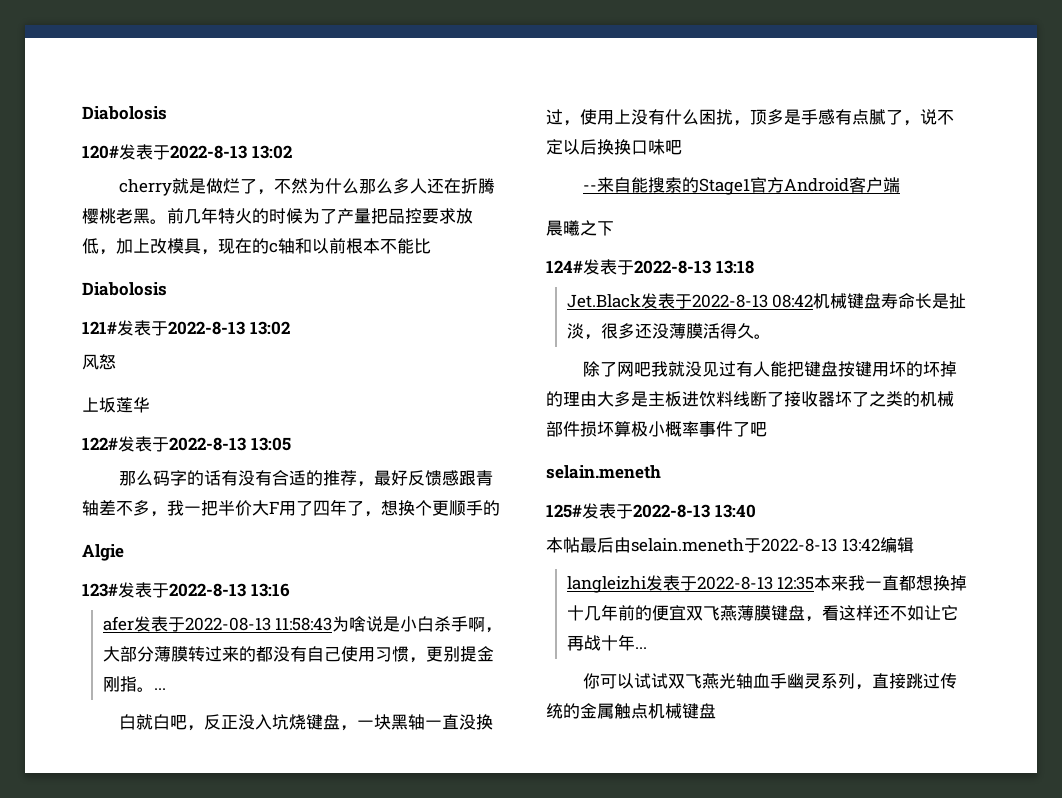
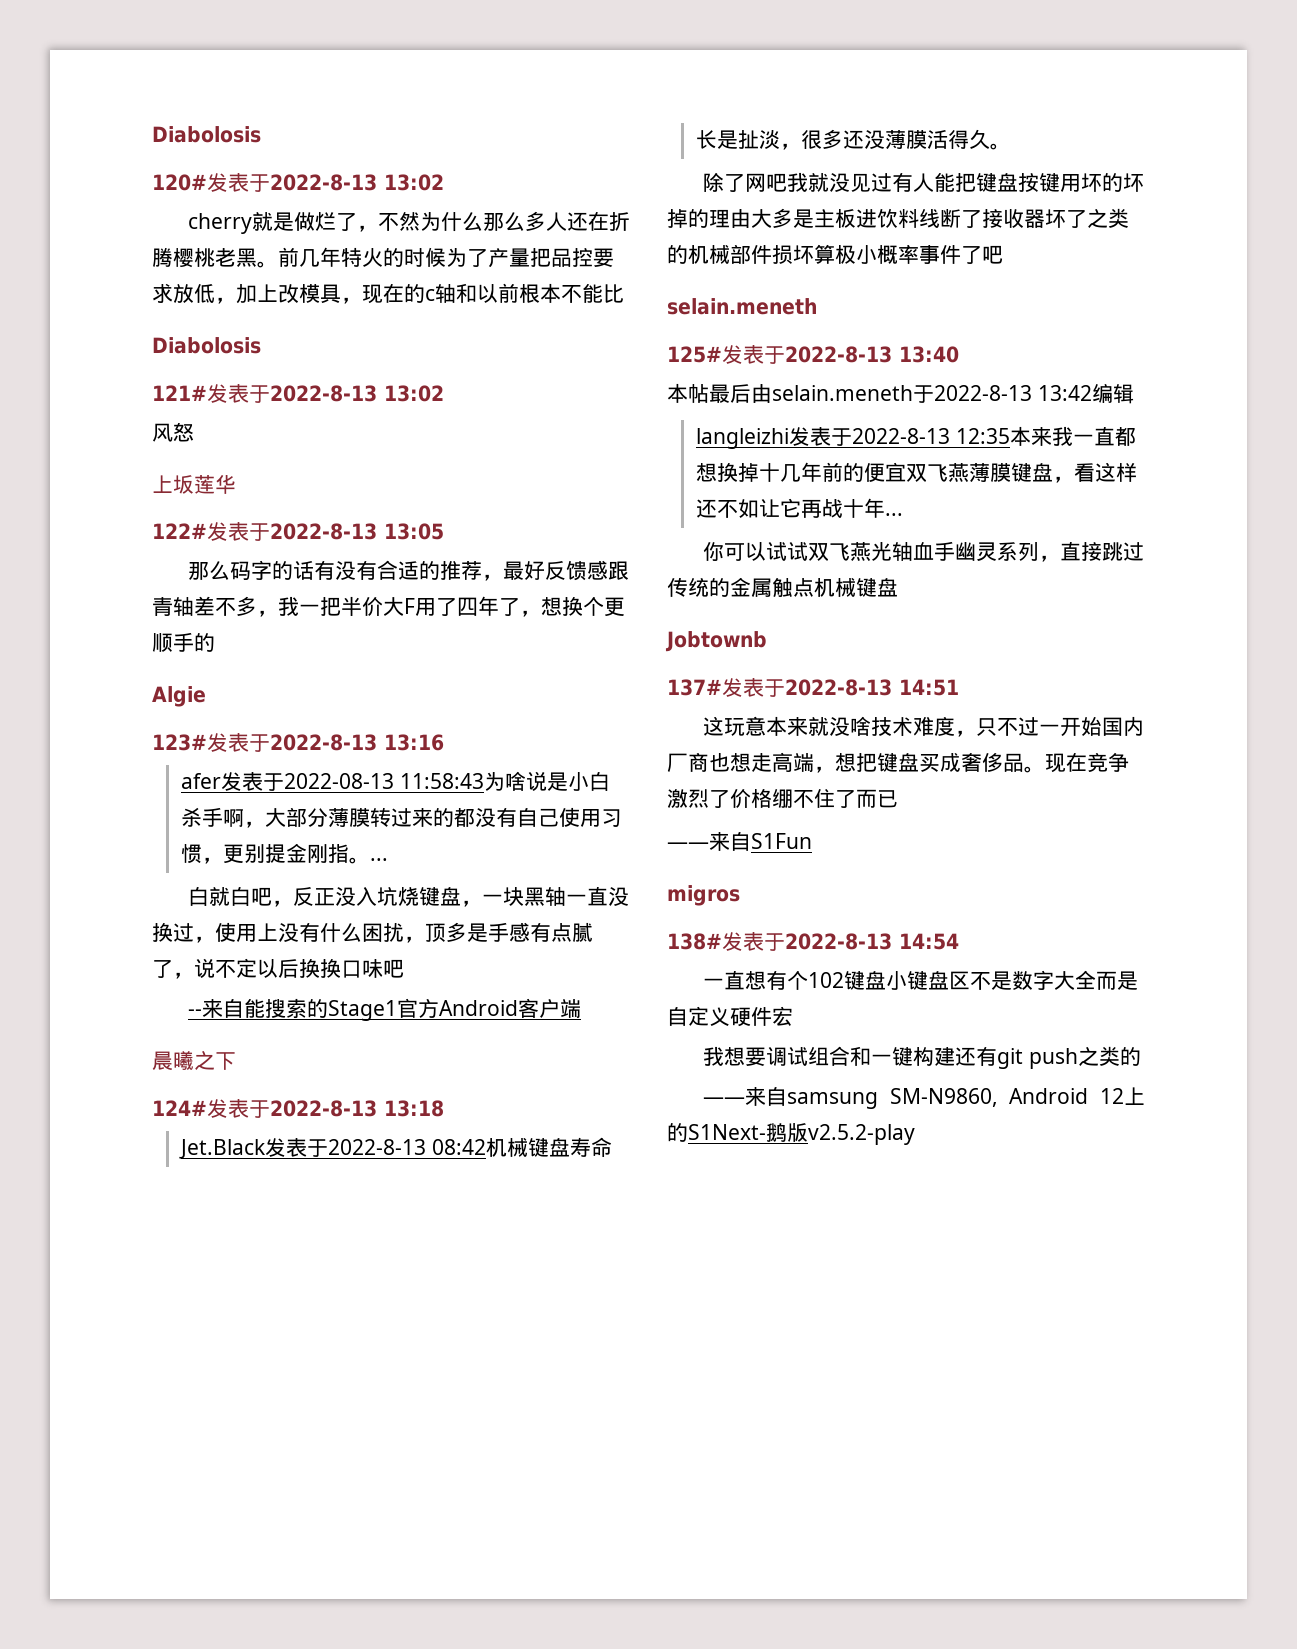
(716, 711) none -> [665,631,767,652] [667,678,959,697] [702,716,1144,737] [667,752,1129,773] [667,788,898,808] [667,831,812,851] [667,885,740,906] [667,932,959,951] [702,970,1138,990] [667,1006,793,1027] [702,1046,1141,1069] [702,1086,1145,1109] [667,1123,915,1145] // Jobtownb // 137#发表于2022-8-13 14:51 // 这玩意本来就没啥技术难度，只不过一开始国内厂商也想走高端，想把键盘买成奢侈品。现在竞争激烈了价格绷不住了而已 // ——来自S1Fun // migros // 138#发表于2022-8-13 14:54 // 一直想有个102键盘小键盘区不是数字大全而是自定义硬件宏 // 我想要调试组合和一键构建还有git push之类的 // ——来自samsung SM-N9860, Android 12上的S1Next-鹅版v2.5.2-play

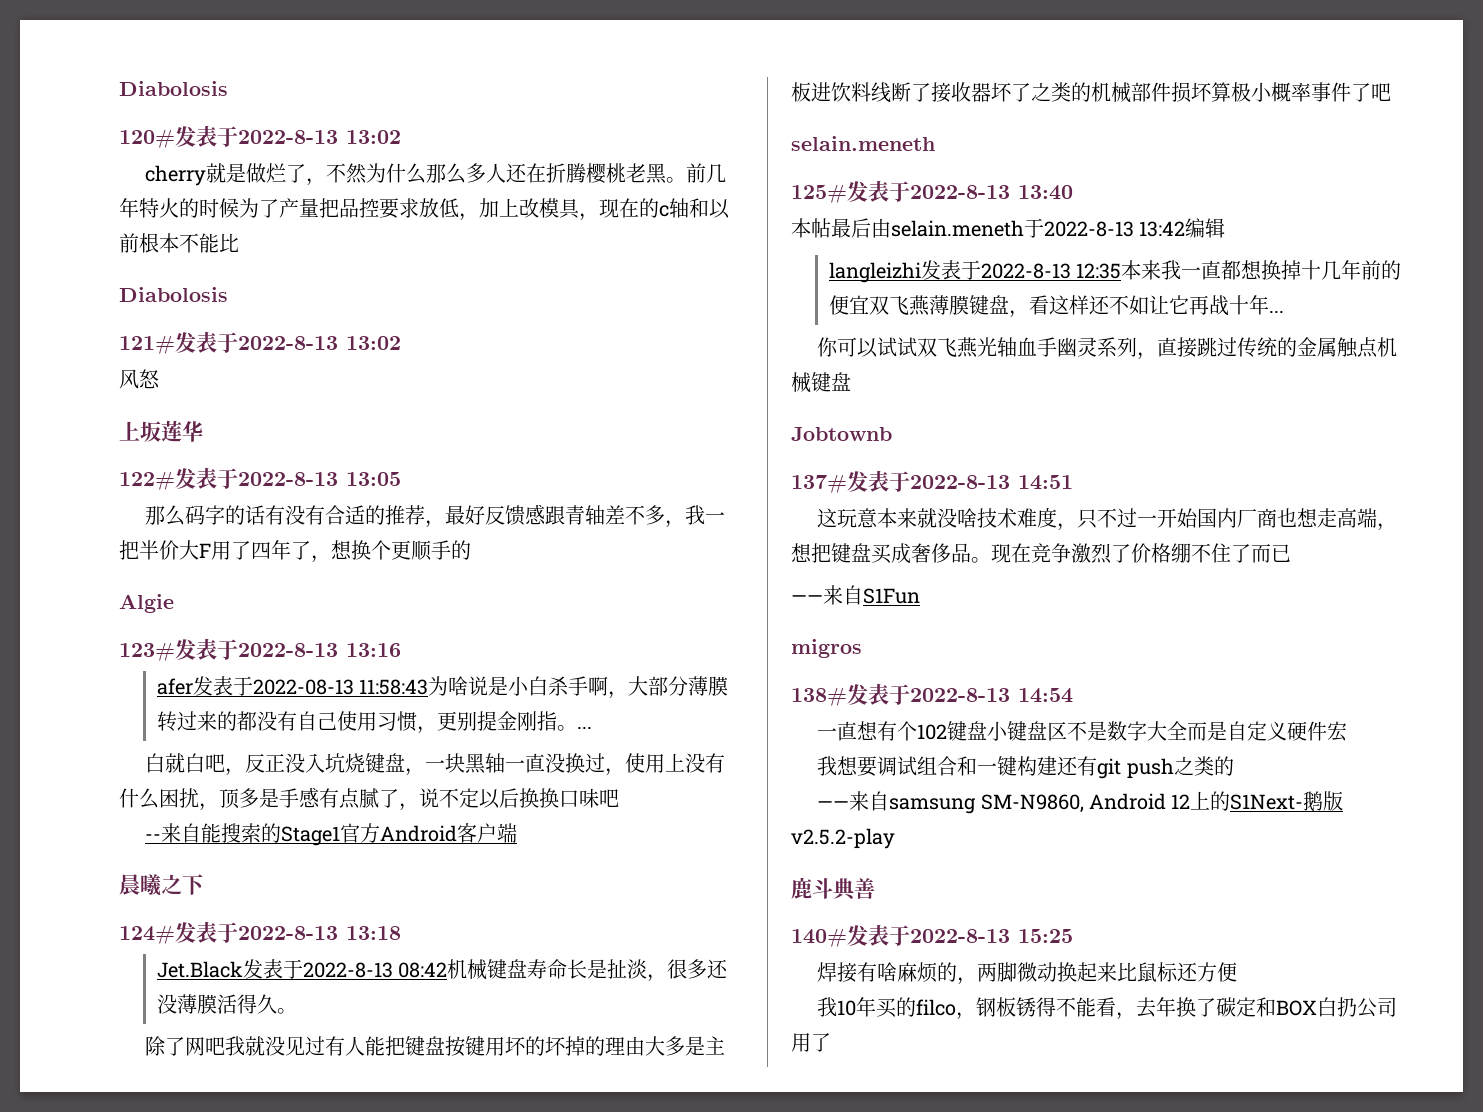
(915, 1134) none -> [791,877,875,901] [791,924,1073,948] [817,962,1238,985] [817,997,1398,1020] [791,1033,831,1052] // 鹿斗典善 // 140#发表于2022-8-13 15:25 // 焊接有啥麻烦的，两脚微动换起来比鼠标还方便 // 我10年买的filco，钢板锈得不能看，去年换了碳定和BOX白扔公司用了

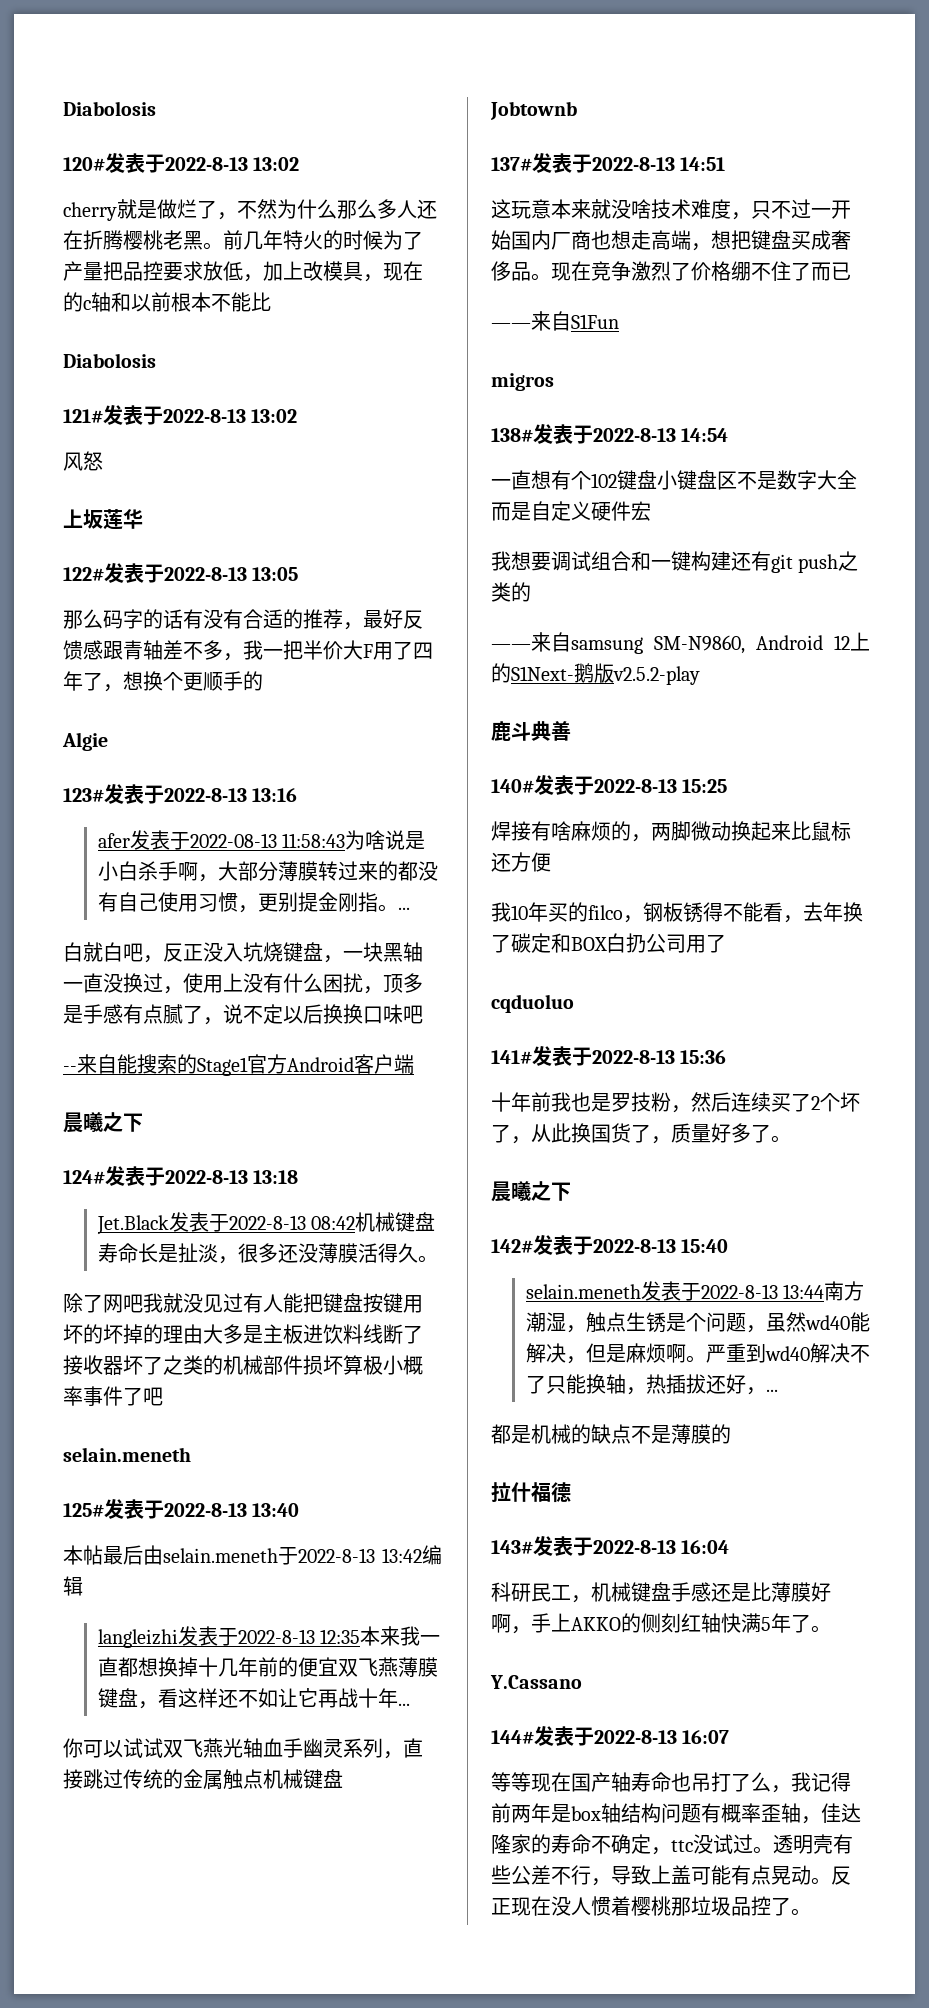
(831, 1042) none -> [491,994,574,1013] [491,1046,727,1066] [491,1092,860,1113] [491,1123,791,1144] [491,1181,571,1202] [491,1235,729,1255] [525,1281,864,1301] [525,1312,870,1333] [525,1343,870,1364] [525,1374,778,1395] [491,1424,731,1444] [491,1482,571,1503] [491,1536,730,1556] [491,1582,831,1603] [491,1613,831,1634] [490,1675,582,1689] [491,1726,730,1746] [491,1772,851,1793] [491,1803,861,1824] [491,1834,853,1855] [491,1865,851,1886] [491,1896,811,1916] // cqduoluo // 141#发表于2022-8-13 15:36 // 十年前我也是罗技粉，然后连续买了2个坏了，从此换国货了，质量好多了。 // 晨曦之下 // 142#发表于2022-8-13 15:40 // selain.meneth发表于2022-8-13 13:44南方潮湿，触点生锈是个问题，虽然wd40能解决，但是麻烦啊。严重到wd40解决不了只能换轴，热插拔还好，... // 都是机械的缺点不是薄膜的 // 拉什福德 // 143#发表于2022-8-13 16:04 // 科研民工，机械键盘手感还是比薄膜好啊，手上AKKO的侧刻红轴快满5年了。 // Y.Cassano // 144#发表于2022-8-13 16:07 // 等等现在国产轴寿命也吊打了么，我记得前两年是box轴结构问题有概率歪轴，佳达隆家的寿命不确定，ttc没试过。透明壳有些公差不行，导致上盖可能有点晃动。反正现在没人惯着樱桃那垃圾品控了。

